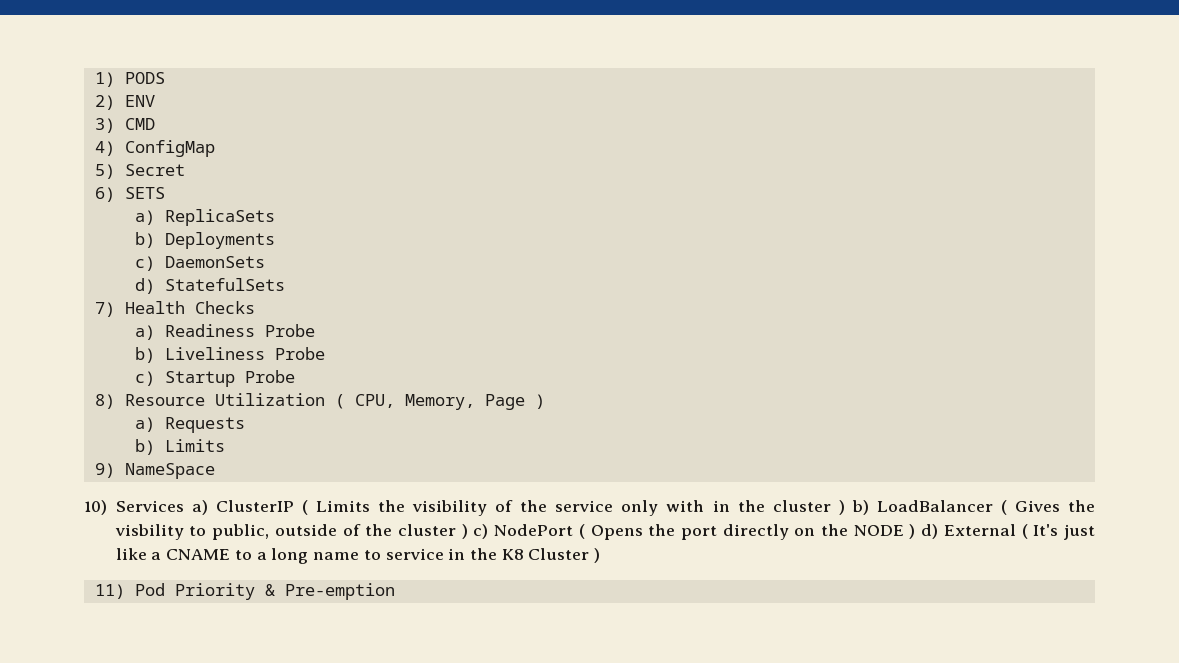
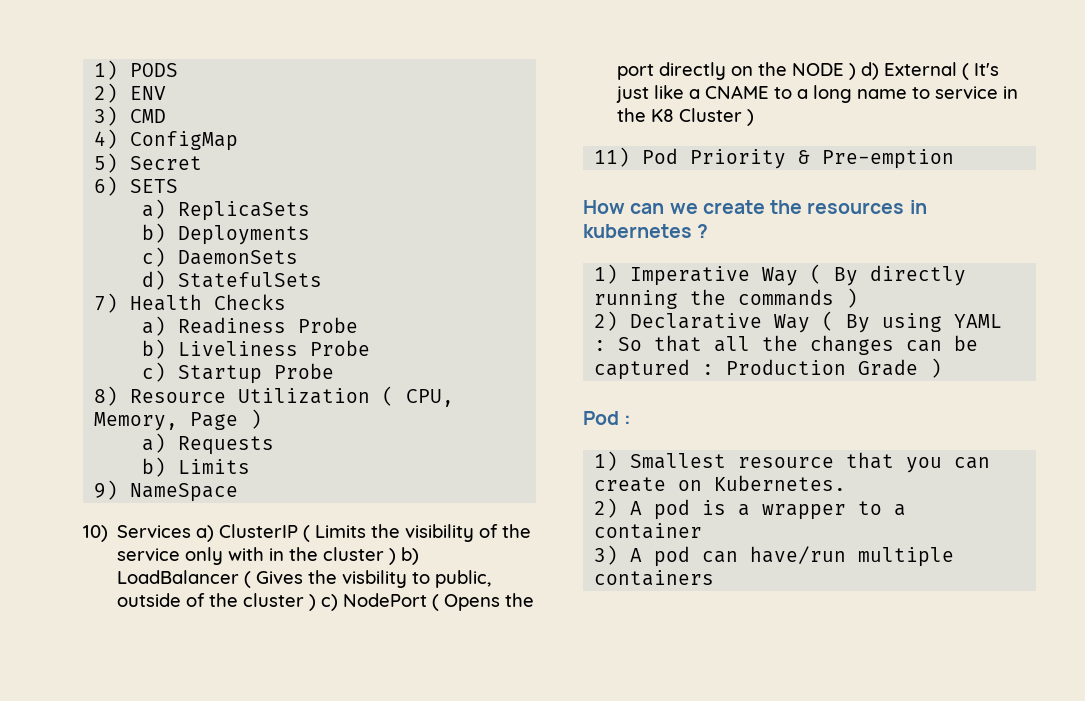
(395, 591) none -> [583,200,927,214] [583,224,709,238] [594,264,967,286] [594,288,859,309] [594,311,1003,333] [594,335,979,355] [594,358,943,380] [583,411,632,425] [594,451,991,473] [594,475,847,492] [594,498,907,520] [594,523,703,539] [594,545,955,567] [594,570,715,586] // How can we create the resources in kubernetes ? // 1) Imperative Way ( By directly running the commands ) // 2) Declarative Way ( By using YAML : So that all the changes can be captured : Production Grade ) // Pod : // 1) Smallest resource that you can create on Kubernetes. // 2) A pod is a wrapper to a container // 3) A pod can have/run multiple containers

